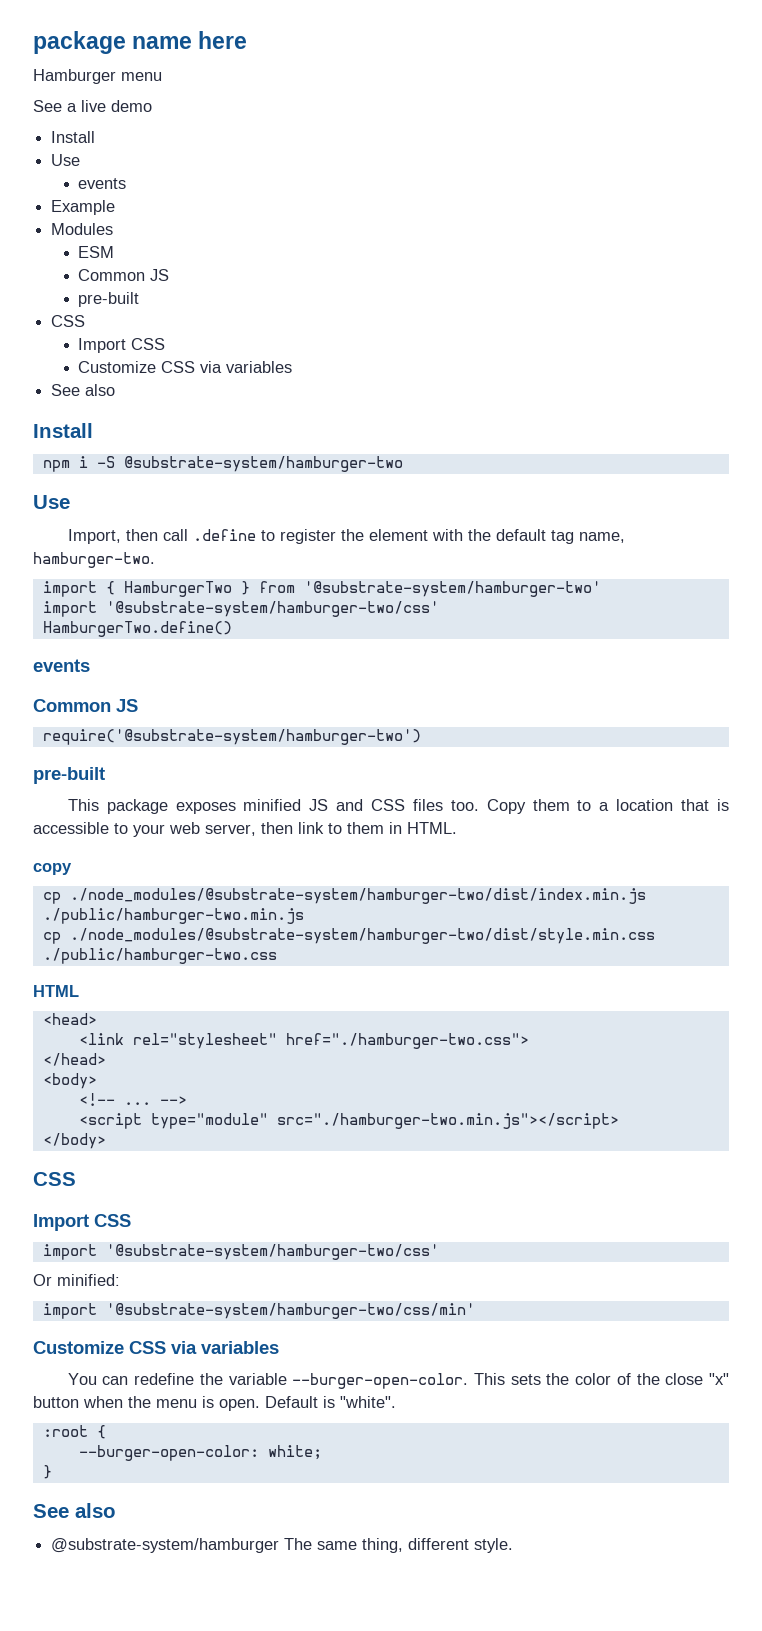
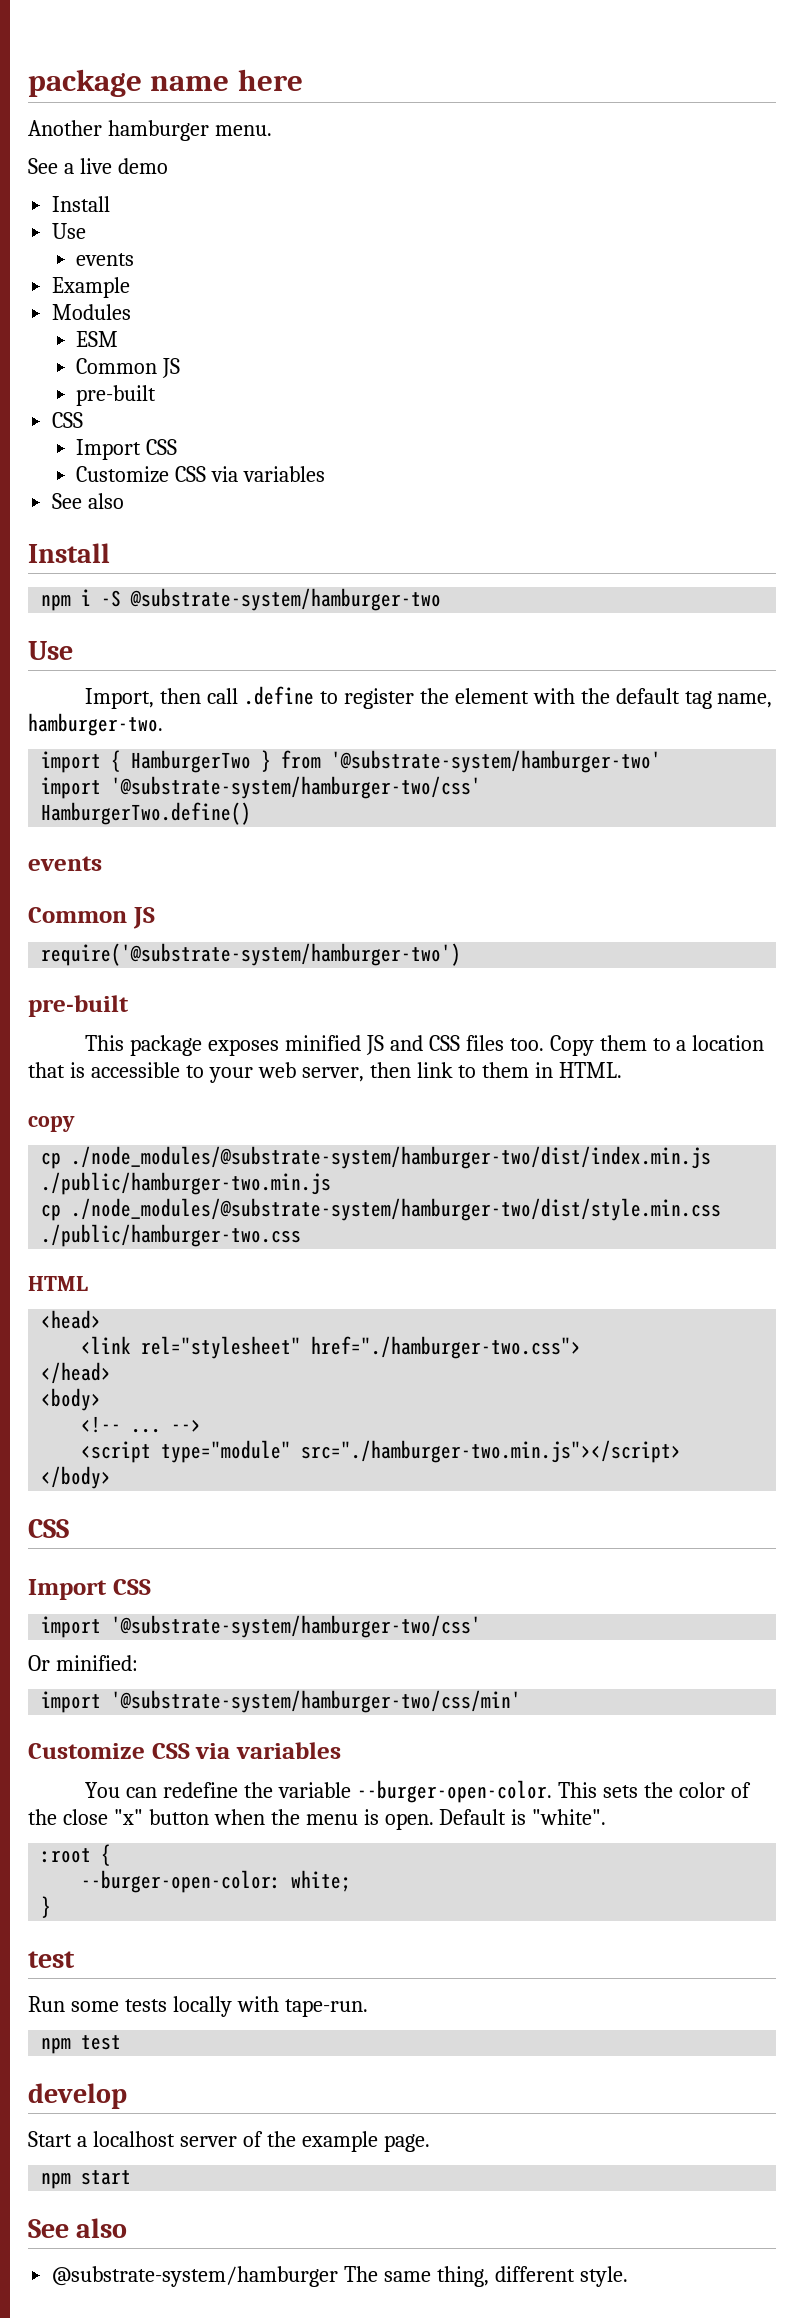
[33,69,162,84] Hamburger menu -> [28,120,272,141] Another hamburger menu.
(52, 1472) none -> [28,1951,75,1968] [28,1996,368,2017] [41,2035,122,2054] [28,2083,127,2109] [28,2131,430,2152] [41,2170,132,2189] // test // Run some tests locally with tape-run. // npm test // develop // Start a localhost server of the example page. // npm start

